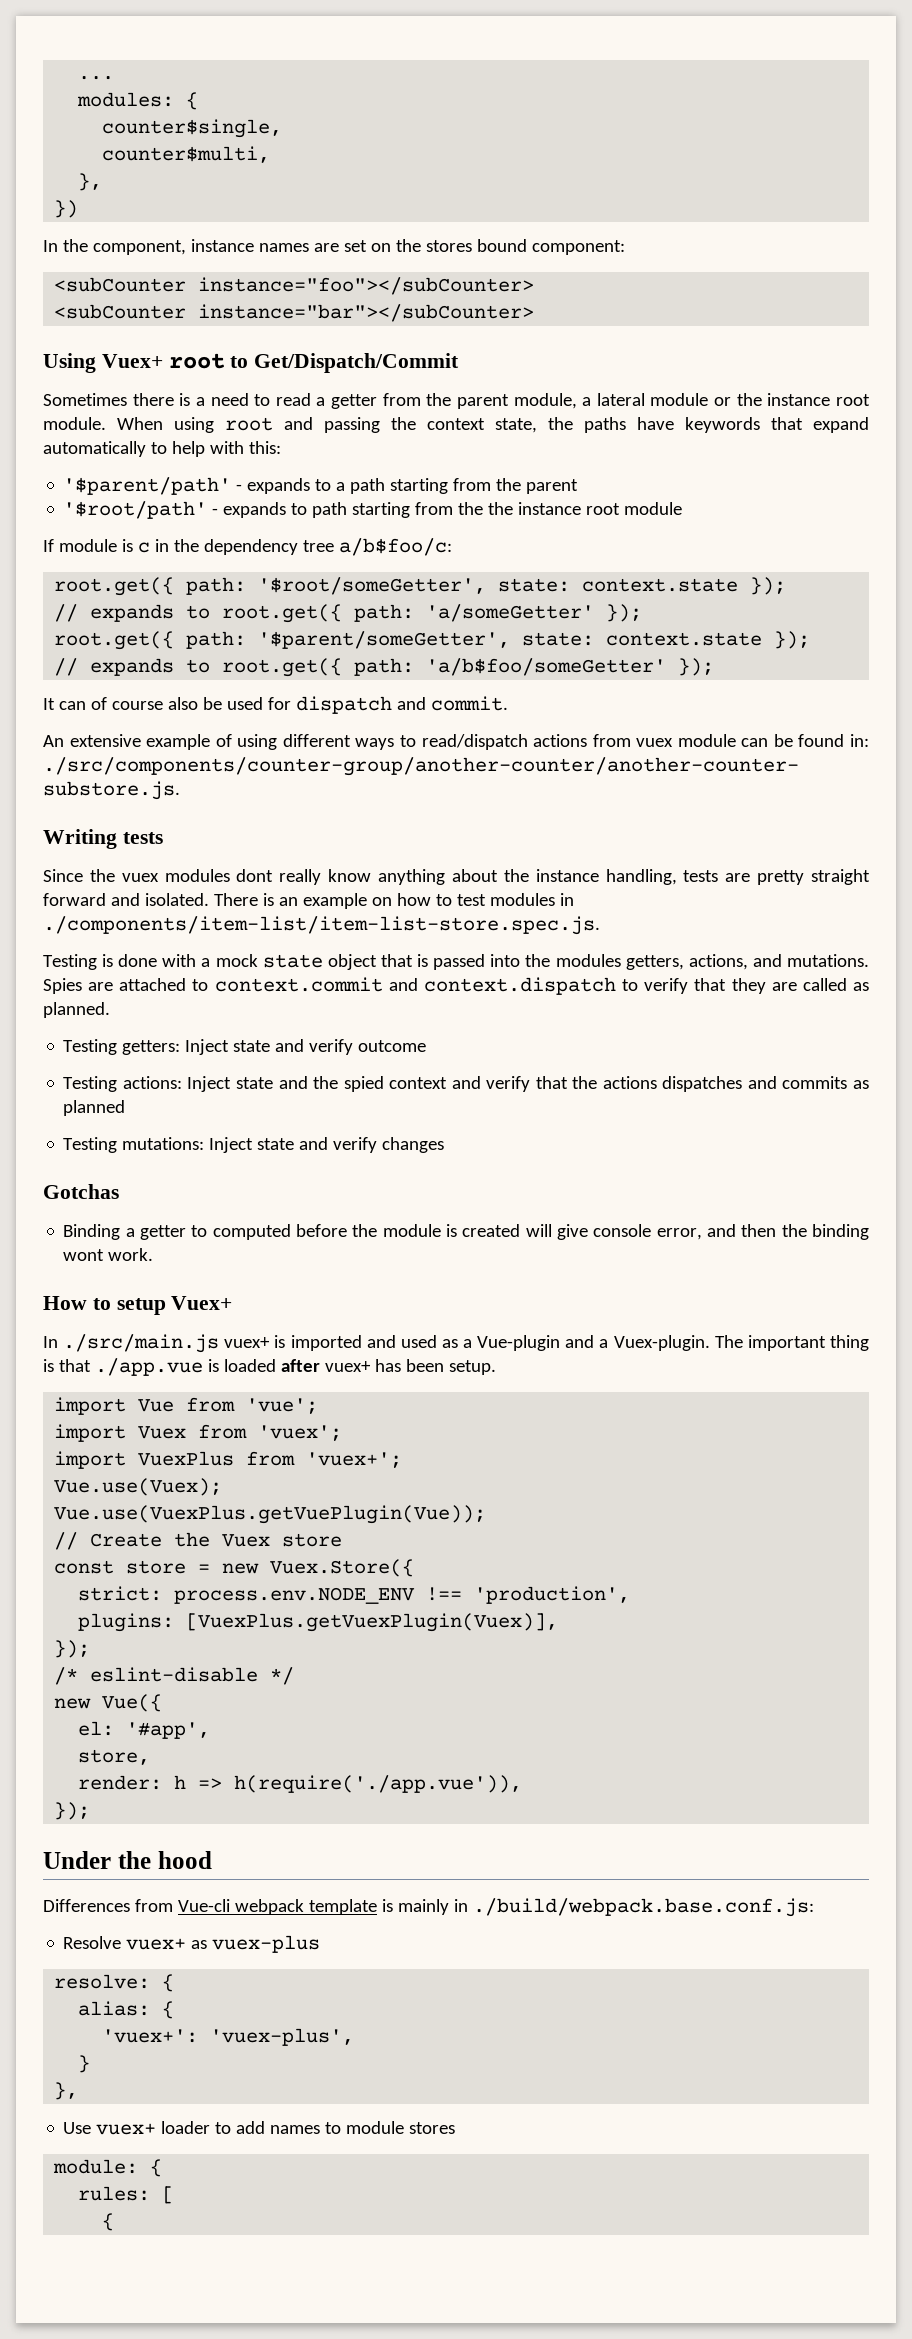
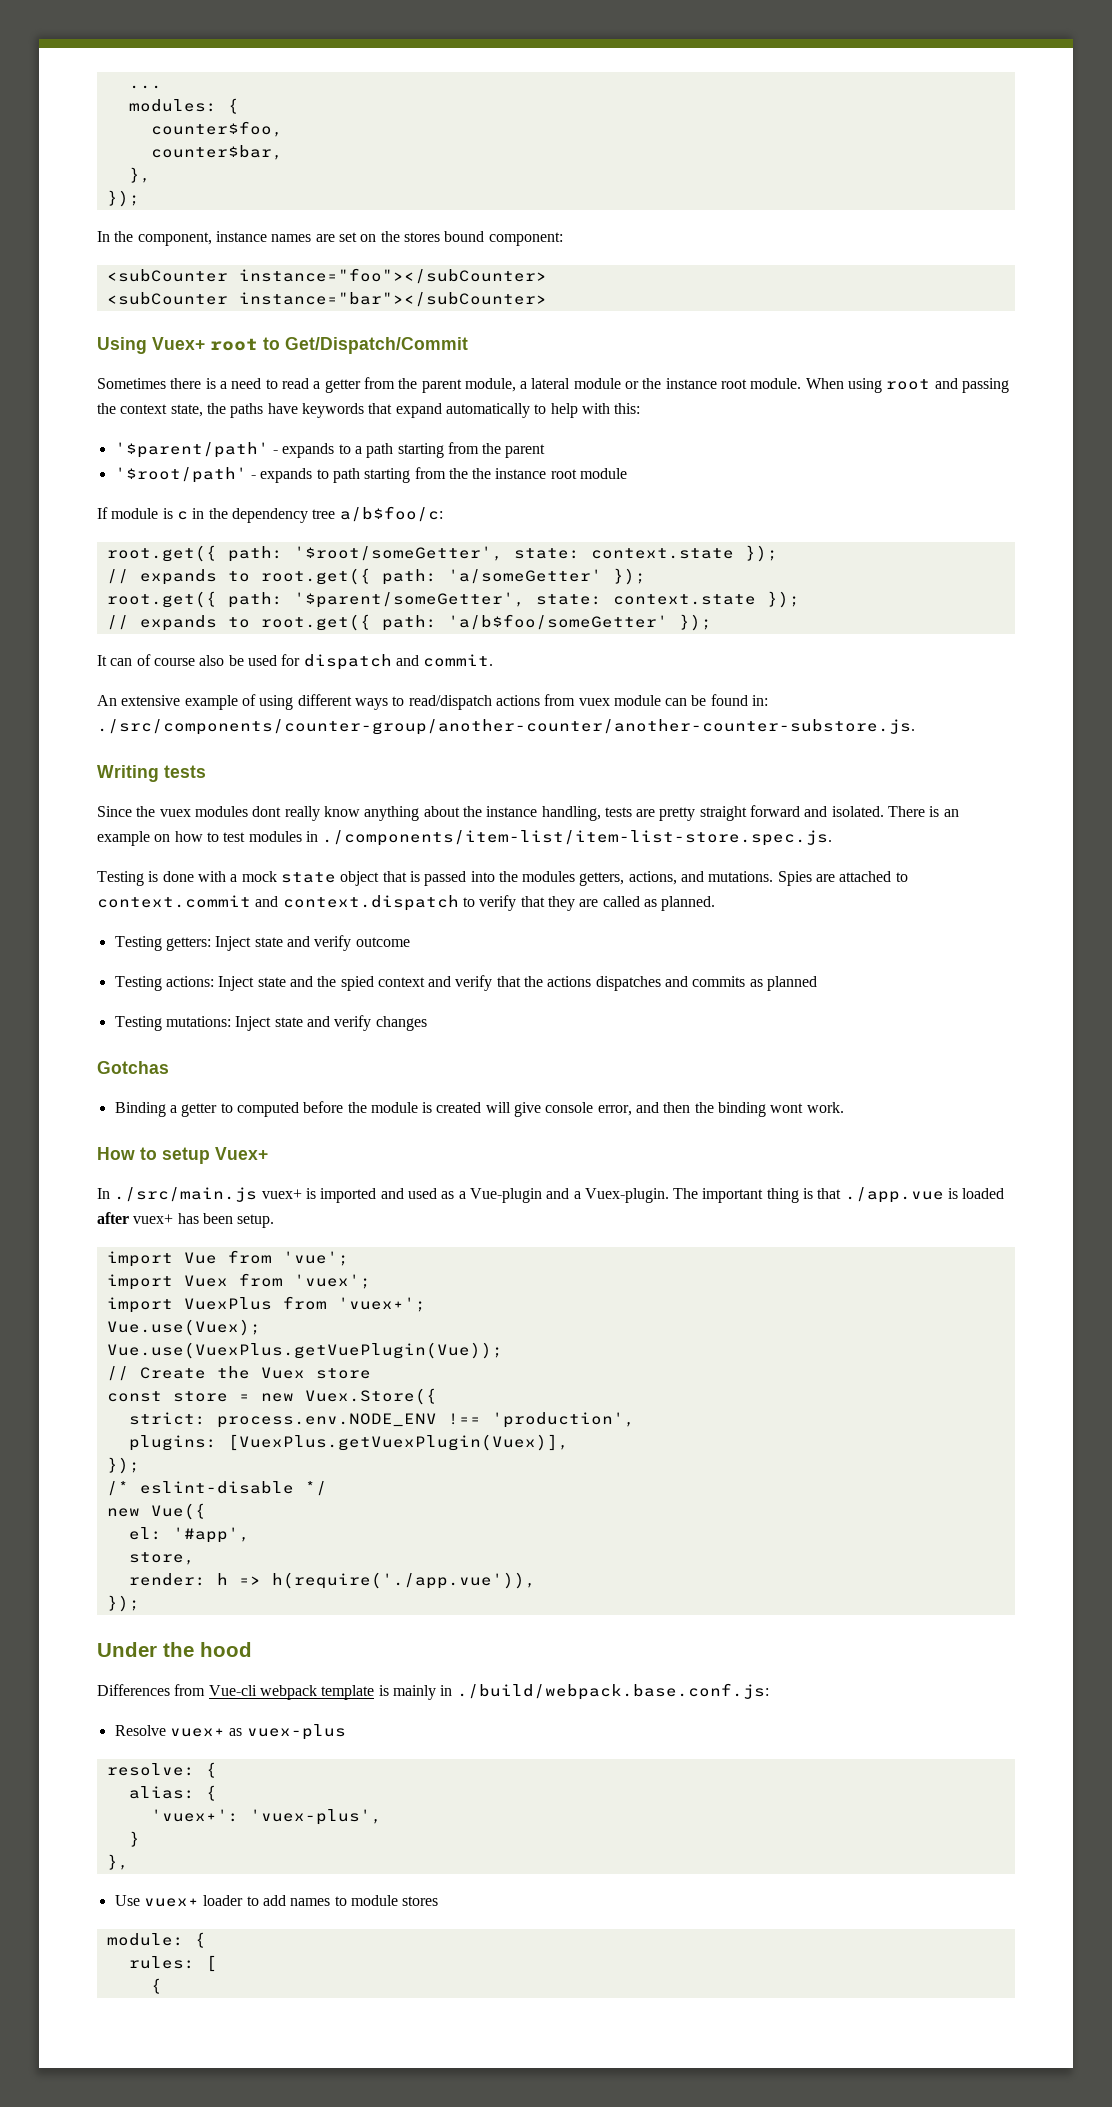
[102,119,283,138] [102,146,271,163] [78,173,103,191] [54,200,79,218] counter$single, // counter$multi, // }, // }) -> [150,121,283,137] [150,145,283,160] [128,167,151,183] [106,190,140,207] counter$foo, // counter$bar, // }, // });

